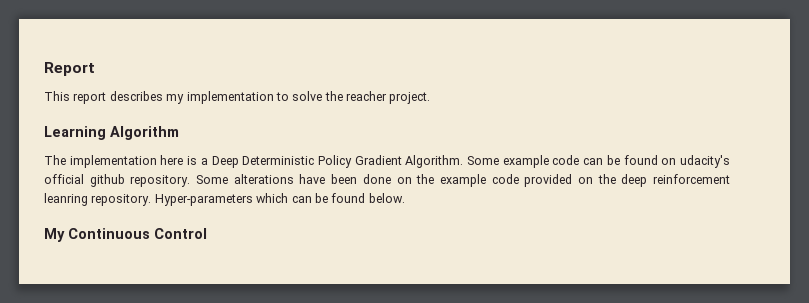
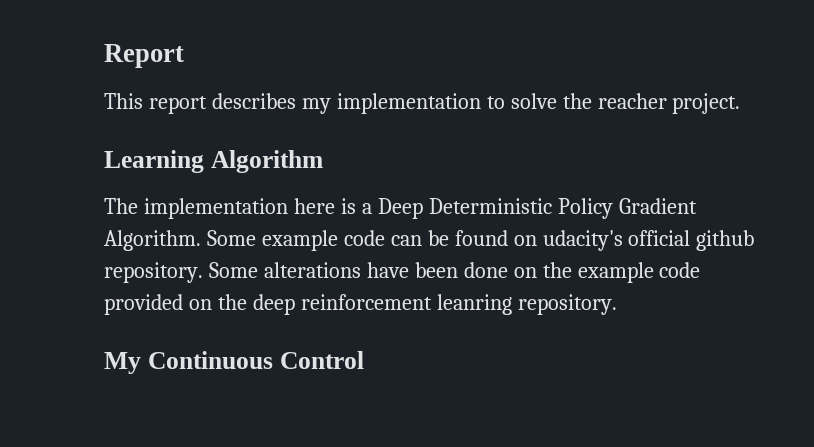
[154,193,405,206] Hyper-parameters which can be found below. -> (617, 304) none

